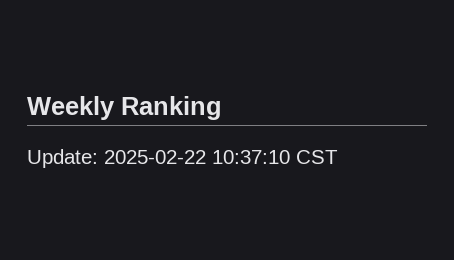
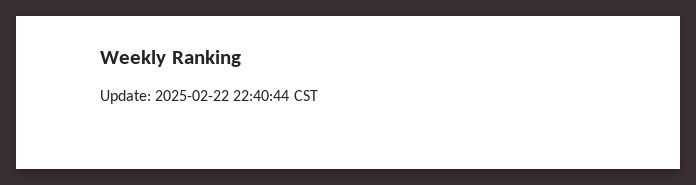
[212,150,290,164] 10:37:10 -> [233,90,290,101] 22:40:44

